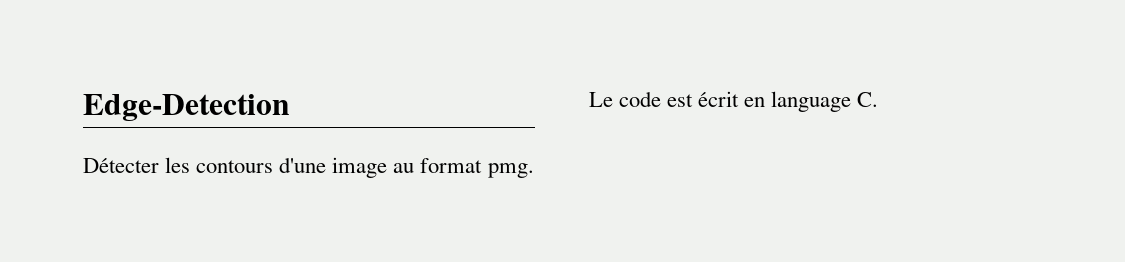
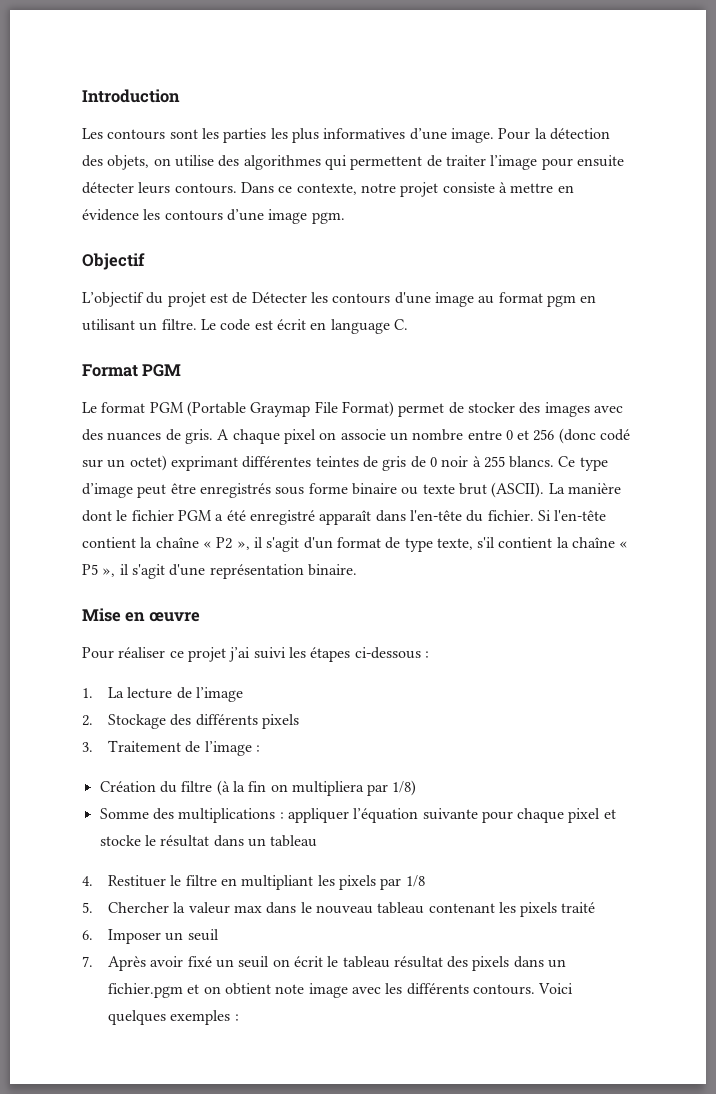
[83,94,290,122] Edge-Detection // -> [82,89,180,103] [82,128,610,143] [82,155,624,170] [82,182,574,197] [82,209,345,224] [82,253,145,270] [82,292,248,307] Introduction // Les contours sont les parties les plus informatives d’une image. Pour la détection des objets, on utilise des algorithmes qui permettent de traiter l’image pour ensuite détecter leurs contours. Dans ce contexte, notre projet consiste à mettre en évidence les contours d’une image pgm. // Objectif // L’objectif du projet est de
[487,163,534,178] pmg. -> [546,295,597,307] [82,319,197,331] pgm en utilisant un filtre.
(879, 99) none -> [82,364,182,377] [82,401,623,417] [82,428,631,444] [82,455,608,471] [82,482,621,498] [82,510,607,525] [82,537,629,552] [82,564,357,579] [82,608,200,622] [82,647,429,662] [82,687,243,702] [82,714,299,729] [82,740,260,756] [99,780,417,796] [99,808,616,823] [99,835,318,847] [82,875,425,890] [82,902,596,917] [82,929,219,944] [82,956,567,971] [107,983,574,998] [107,1010,239,1025] // Format PGM // Le format PGM (Portable Graymap File Format) permet de stocker des images avec des nuances de gris. A chaque pixel on associe un nombre entre 0 et 256 (donc codé sur un octet) exprimant différentes teintes de gris de 0 noir à 255 blancs. Ce type d’image peut être enregistrés sous forme binaire ou texte brut (ASCII). La manière dont le fichier PGM a été enregistré apparaît dans l'en-tête du fichier. Si l'en-tête contient la chaîne « P2 », il s'agit d'un format de type texte, s'il contient la chaîne « P5 », il s'agit d'une représentation binaire. // Mise en œuvre // Pour réaliser ce projet j’ai suivi les étapes ci-dessous : // 1. La lecture de l’image // 2. Stockage des différents pixels // 3. Traitement de l’image : // Création du filtre (à la fin on multipliera par 1/8) // Somme des multiplications : appliquer l’équation suivante pour chaque pixel et stocke le résultat dans un tableau // 4. Restituer le filtre en multipliant les pixels par 1/8 // 5. Chercher la valeur max dans le nouveau tableau contenant les pixels traité // 6. Imposer un seuil // 7. Après avoir fixé un seuil on écrit le tableau résultat des pixels dans un fichier.pgm et on obtient note image avec les différents contours. Voici quelques exemples :

